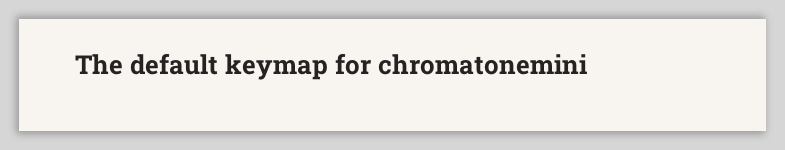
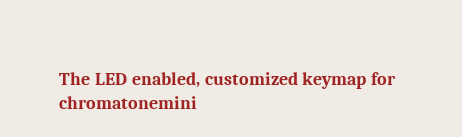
[130,53,219,75] default -> [94,72,298,88] LED enabled, customized

